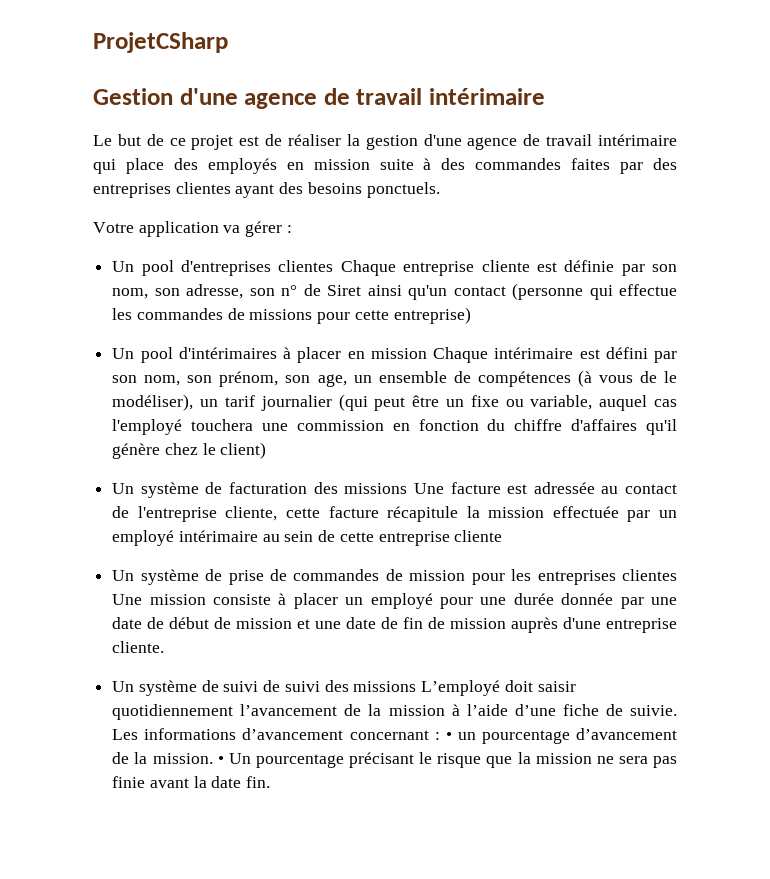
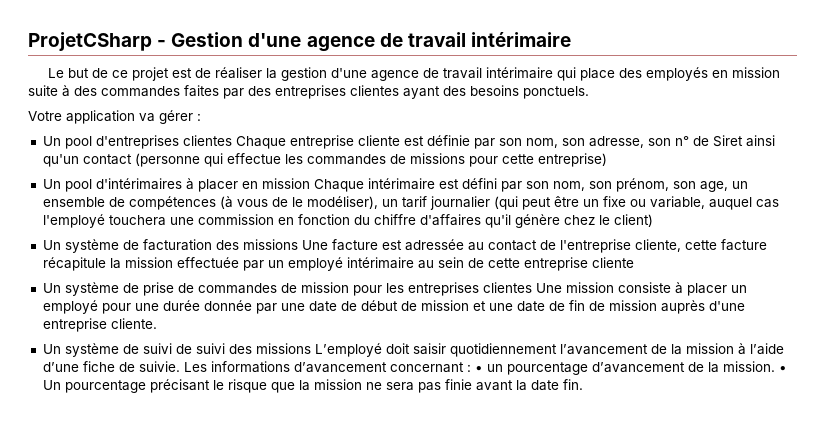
(228, 42) // -> [157,40,167,47] -

